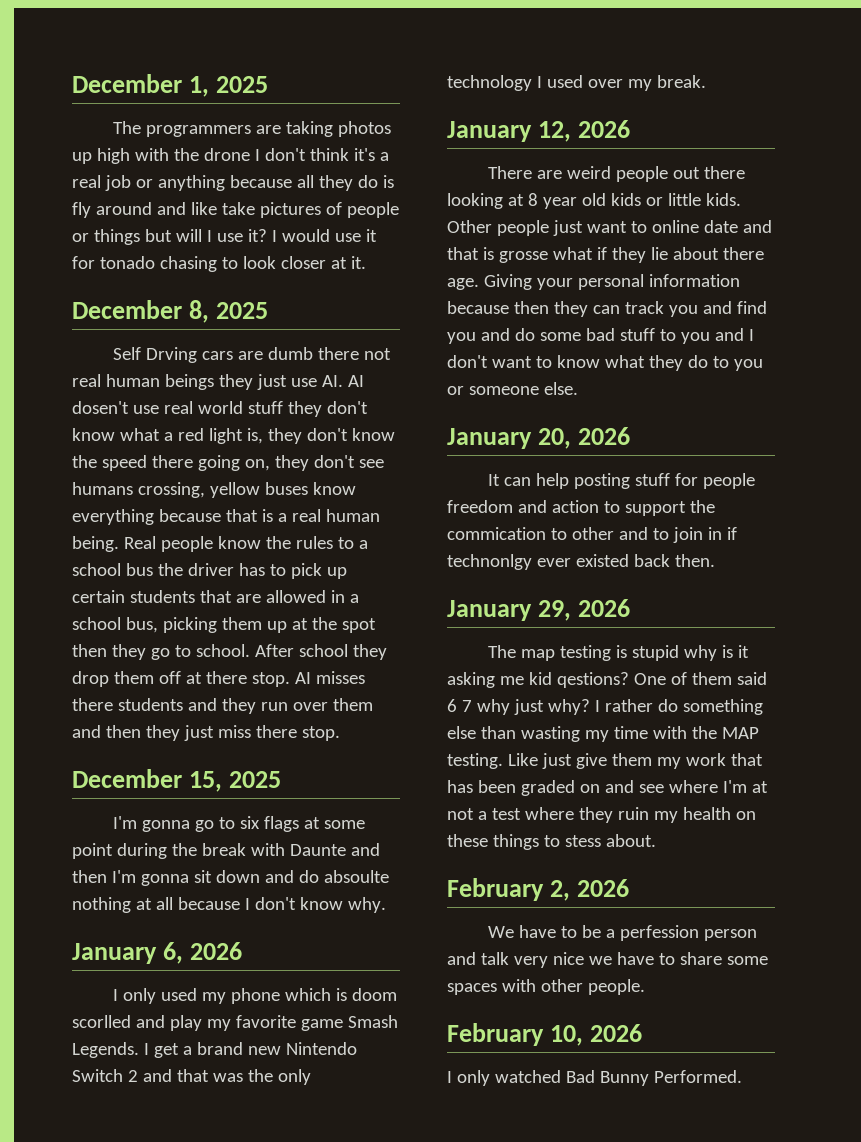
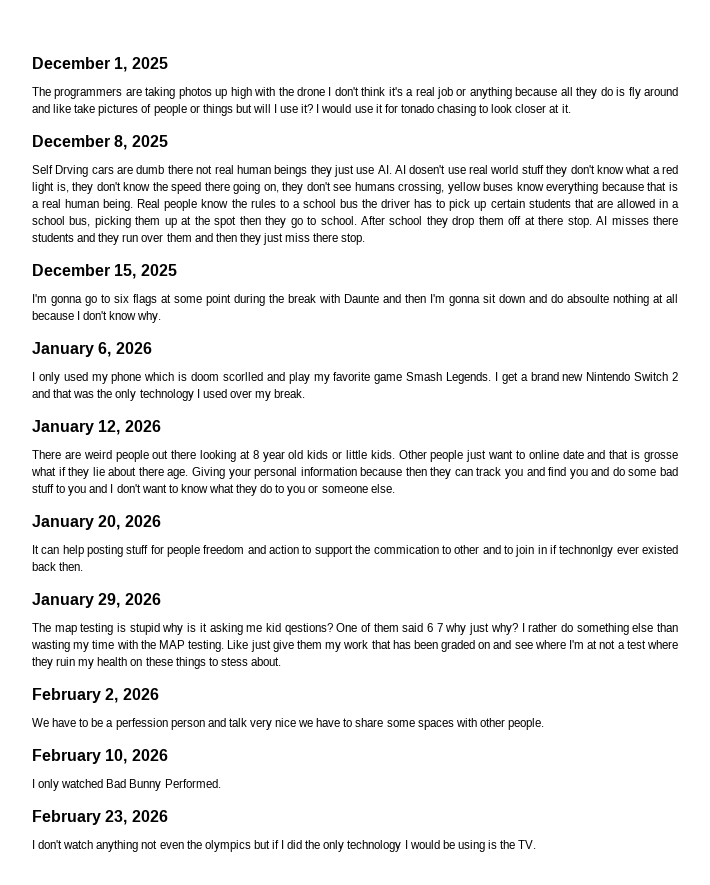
(742, 1076) none -> [32,810,168,825] [32,840,537,852] // February 23, 2026 // I don't watch anything not even the olympics but if I did the only technology I would be using is the TV.

